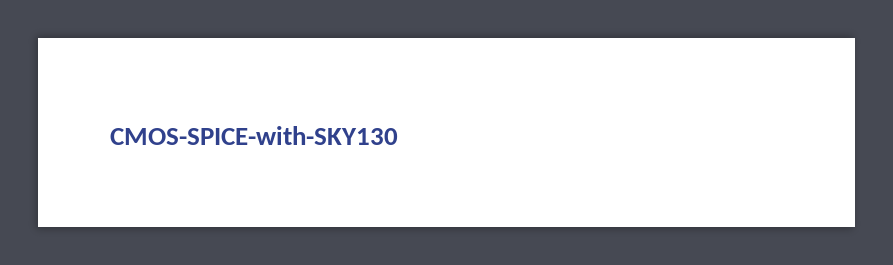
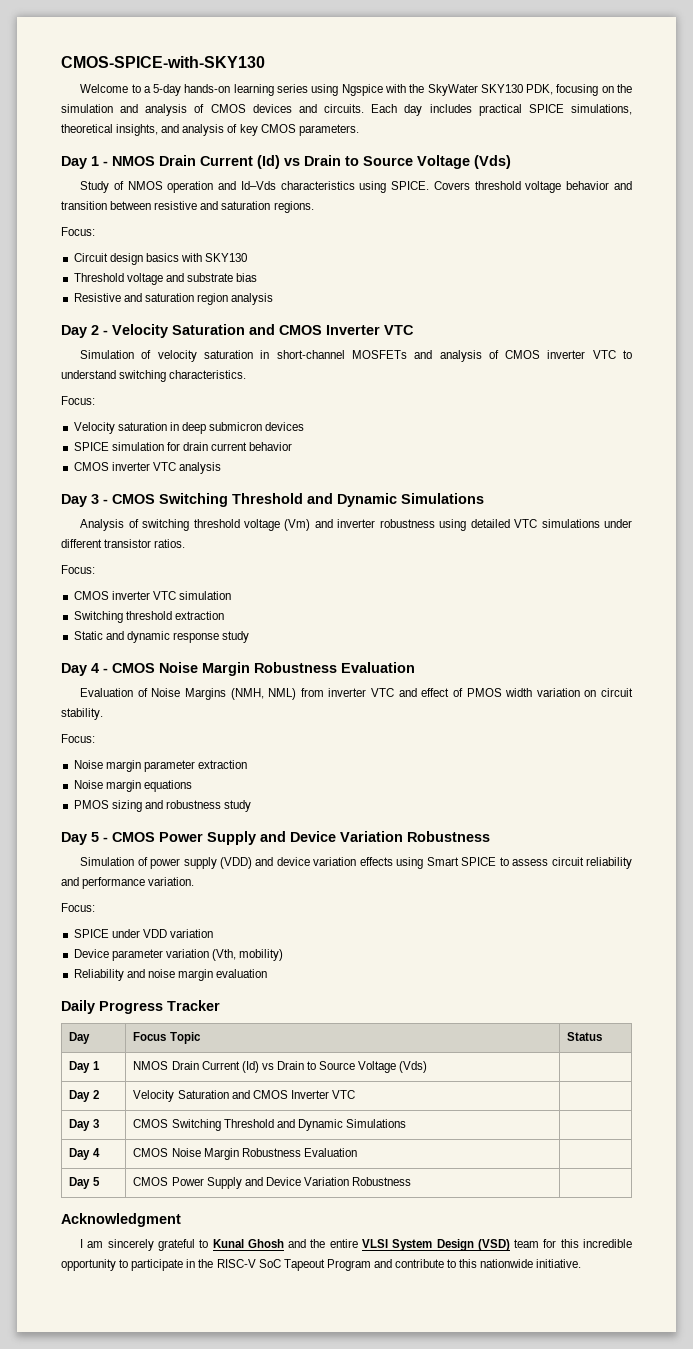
(398, 135) none -> [80,84,632,96] [61,104,632,116] [61,124,359,136] [61,155,511,169] [80,181,632,193] [61,201,314,213] [61,227,95,236] [73,253,248,265] [73,273,258,285] [73,293,274,305] [61,324,414,338] [80,350,632,362] [61,370,247,382] [61,396,95,405] [73,422,305,434] [73,442,293,451] [73,462,221,474] [61,493,484,507] [80,519,632,531] [61,539,186,548] [61,565,95,574] [73,591,231,600] [73,611,224,623] [73,631,250,643] [61,662,415,676] [80,688,633,700] [61,708,103,720] [61,734,95,743] [73,760,247,772] [73,780,192,792] [73,800,252,812] [61,831,490,845] [80,857,632,869] [61,877,195,889] [61,903,95,912] [73,929,213,938] [73,949,284,961] [73,969,268,981] [61,1000,220,1014] [69,1032,91,1044] [133,1032,201,1044] [567,1032,603,1041] [69,1061,100,1073] [133,1061,428,1073] [69,1090,99,1102] [133,1090,355,1102] [69,1119,99,1131] [133,1119,406,1131] [69,1148,100,1160] [133,1148,357,1160] [69,1177,100,1189] [133,1177,412,1189] [61,1213,181,1227] [80,1239,632,1251] [61,1259,582,1271] // Welcome to a 5-day hands-on learning series using Ngspice with the SkyWater SKY130 PDK, focusing on the simulation and analysis of CMOS devices and circuits. Each day includes practical SPICE simulations, theoretical insights, and analysis of key CMOS parameters. // Day 1 - NMOS Drain Current (Id) vs Drain to Source Voltage (Vds) // Study of NMOS operation and Id–Vds characteristics using SPICE. Covers threshold voltage behavior and transition between resistive and saturation regions. // Focus: // Circuit design basics with SKY130 // Threshold voltage and substrate bias // Resistive and saturation region analysis // Day 2 - Velocity Saturation and CMOS Inverter VTC // Simulation of velocity saturation in short-channel MOSFETs and analysis of CMOS inverter VTC to understand switching characteristics. // Focus: // Velocity saturation in deep submicron devices // SPICE simulation for drain current behavior // CMOS inverter VTC analysis // Day 3 - CMOS Switching Threshold and Dynamic Simulations // Analysis of switching threshold voltage (Vm) and inverter robustness using detailed VTC simulations under different transistor ratios. // Focus: // CMOS inverter VTC simulation // Switching threshold extraction // Static and dynamic response study // Day 4 - CMOS Noise Margin Robustness Evaluation // Evaluation of Noise Margins (NMH, NML) from inverter VTC and effect of PMOS width variation on circuit stability. // Focus: // Noise margin parameter extraction // Noise margin equations // PMOS sizing and robustness study // Day 5 - CMOS Power Supply and Device Variation Robustness // Simulation of power supply (VDD) and device variation effects using Smart SPICE to assess circuit reliability and performance variation. // Focus: // SPICE under VDD variation // Device parameter variation (Vth, mobility) // Reliability and noise margin evaluation // Daily Progress Tracker // Day | Focus Topic | Status // Day 1 | NMOS Drain Current (Id) vs Drain to Source Voltage (Vds) | // Day 2 | Velocity Saturation and CMOS Inverter VTC | // Day 3 | CMOS Switching Threshold and Dynamic Simulations | // Day 4 | CMOS Noise Margin Robustness Evaluation | // Day 5 | CMOS Power Supply and Device Variation Robustness | // Acknowledgment // I am sincerely grateful to Kunal Ghosh and the entire VLSI System Design (VSD) team for this incredible opportunity to participate in the RISC-V SoC Tapeout Program and contribute to this nationwide initiative.

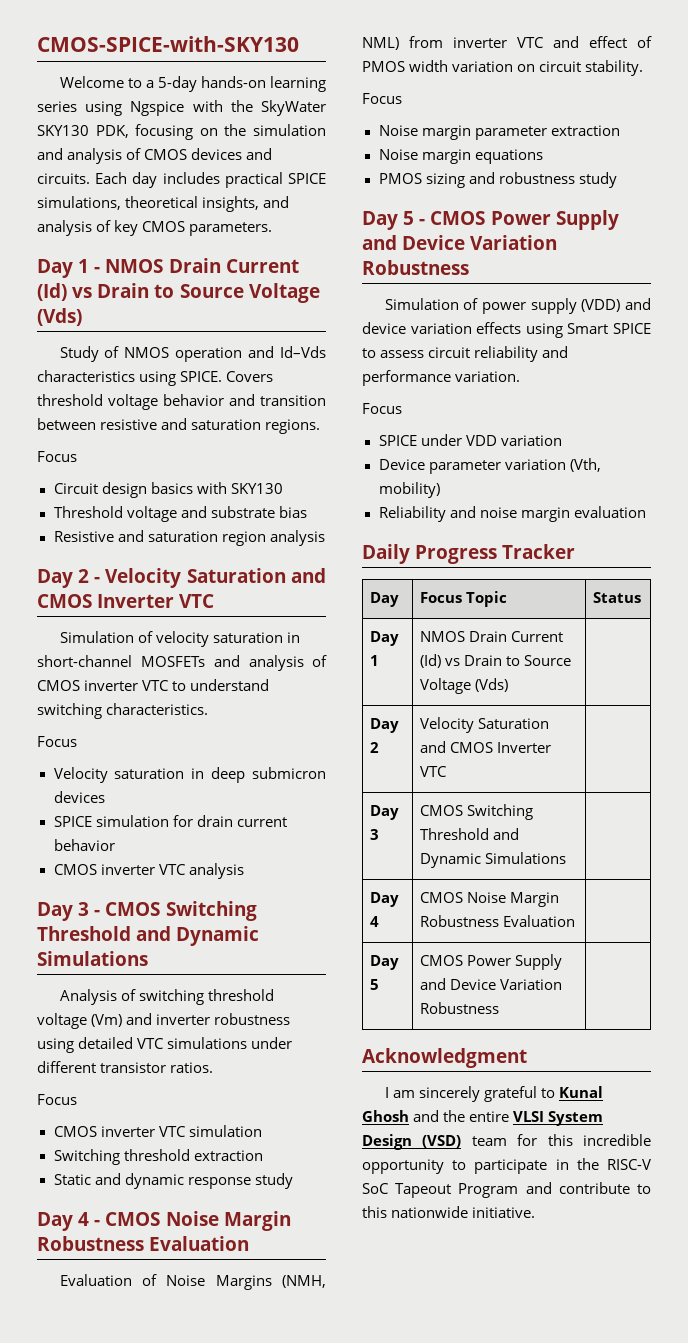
[61,227,95,236] Focus: -> [37,451,77,462] Focus
[61,396,95,405] Focus: -> [37,736,77,747] Focus
[61,565,95,574] Focus: -> [37,1094,77,1105] Focus
[61,734,95,743] Focus: -> [362,93,402,104] Focus
[61,903,95,912] Focus: -> [362,403,402,414] Focus

